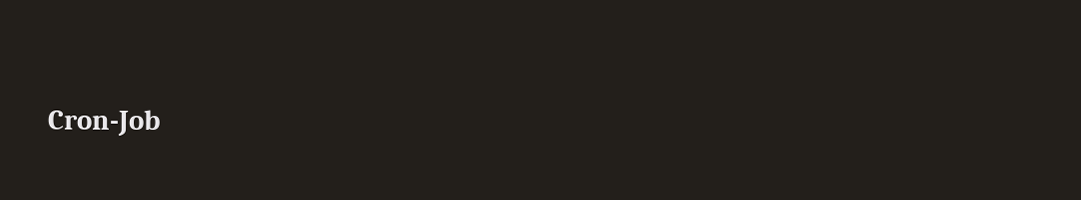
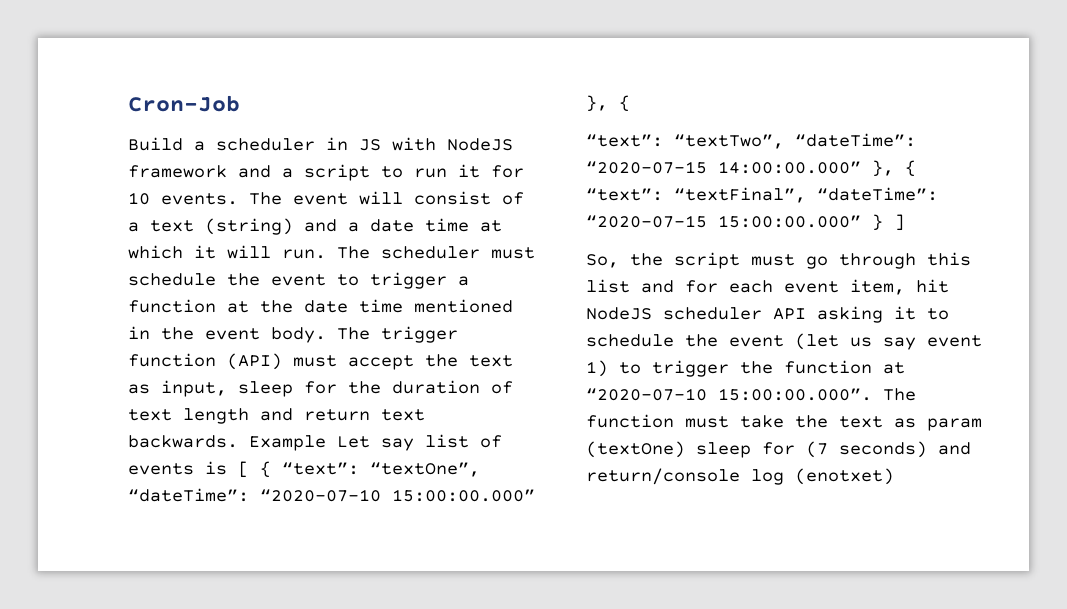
(160, 123) none -> [128,137,513,151] [128,164,524,181] [128,191,524,205] [128,218,502,235] [128,245,535,259] [128,272,469,289] [128,299,513,313] [128,326,458,343] [128,353,513,370] [128,380,513,397] [128,408,425,424] [128,434,502,451] [128,461,480,478] [128,488,535,502] [586,95,630,112] [586,133,916,149] [586,160,916,177] [586,187,938,203] [586,214,905,231] [586,252,971,269] [586,279,949,295] [586,306,949,323] [586,333,982,350] [586,360,905,377] [586,388,916,401] [586,414,982,431] [586,441,971,458] [586,468,894,485] // Build a scheduler in JS with NodeJS framework and a script to run it for 10 events. The event will consist of a text (string) and a date time at which it will run. The scheduler must schedule the event to trigger a function at the date time mentioned in the event body. The trigger function (API) must accept the text as input, sleep for the duration of text length and return text backwards. Example Let say list of events is [ { “text”: “textOne”, “dateTime”: “2020-07-10 15:00:00.000” }, { // “text”: “textTwo”, “dateTime”: “2020-07-15 14:00:00.000” }, { “text”: “textFinal”, “dateTime”: “2020-07-15 15:00:00.000” } ] // So, the script must go through this list and for each event item, hit NodeJS scheduler API asking it to schedule the event (let us say event 1) to trigger the function at “2020-07-10 15:00:00.000”. The function must take the text as param (textOne) sleep for (7 seconds) and return/console log (enotxet)

